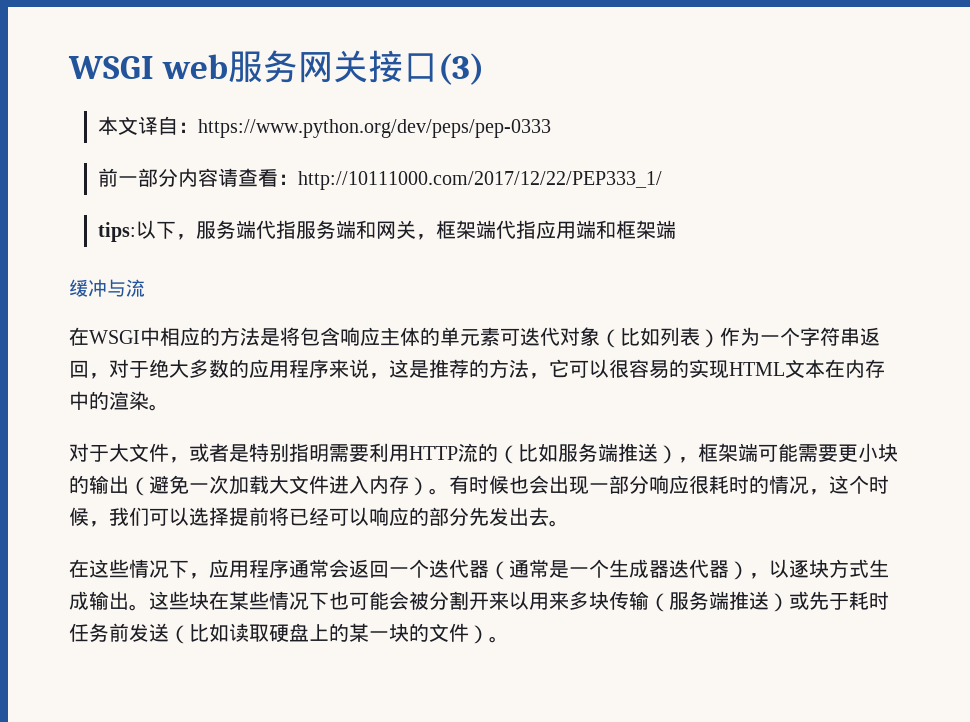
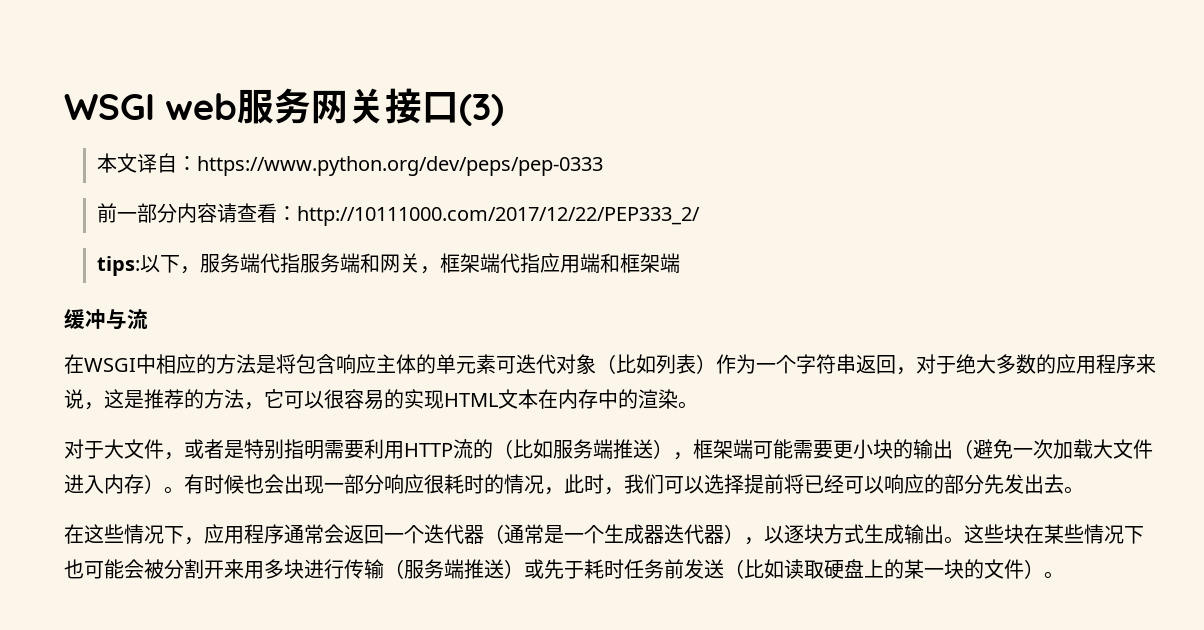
[298,171,663,190] http://10111000.com/2017/12/22/PEP333_1/ -> [296,206,700,226] http://10111000.com/2017/12/22/PEP333_2/
[829,475,889,494] [69,507,89,526] 这个时候 -> [564,474,604,494] 此时
[509,591,609,610] 以用来多块 -> [244,559,344,579] 用多块进行

